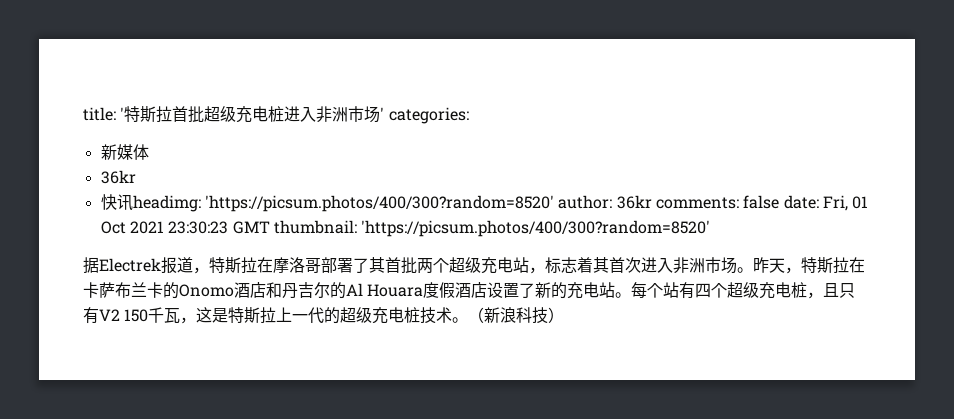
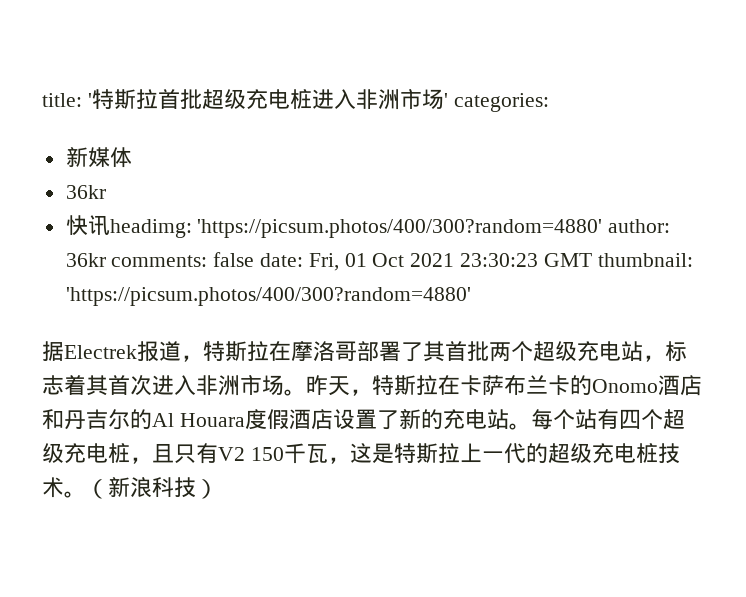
[204,195,554,212] 'https://picsum.photos/400/300?random=8520' -> [197,219,603,238] 'https://picsum.photos/400/300?random=4880'
[361,220,711,237] 'https://picsum.photos/400/300?random=8520' -> [65,287,471,306] 'https://picsum.photos/400/300?random=4880'

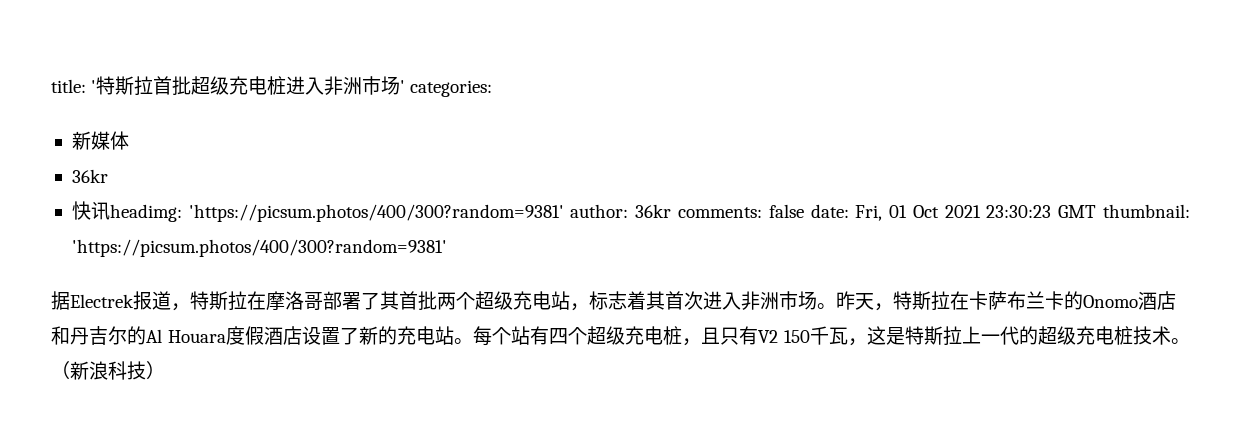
[197,219,603,238] 'https://picsum.photos/400/300?random=4880' -> [188,204,564,222] 'https://picsum.photos/400/300?random=9381'
[65,287,471,306] 'https://picsum.photos/400/300?random=4880' -> [71,239,447,257] 'https://picsum.photos/400/300?random=9381'

